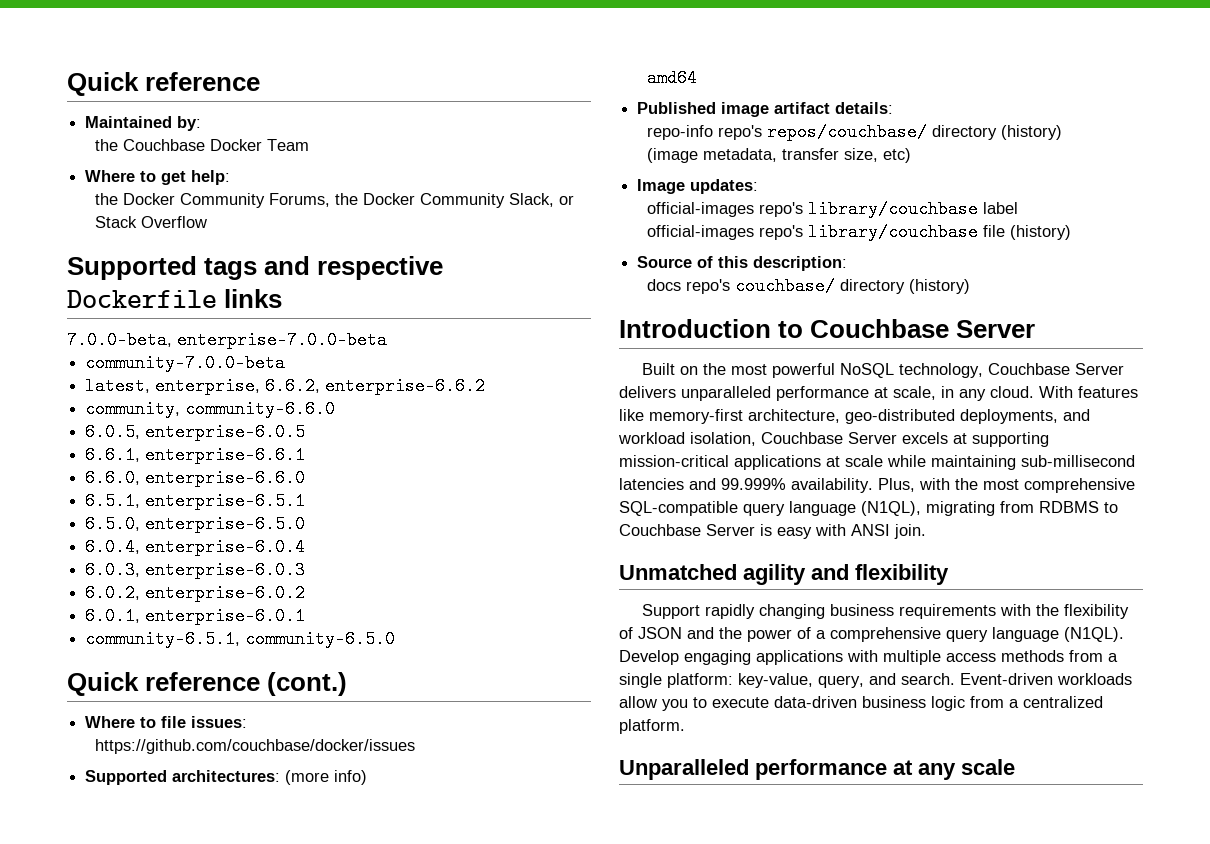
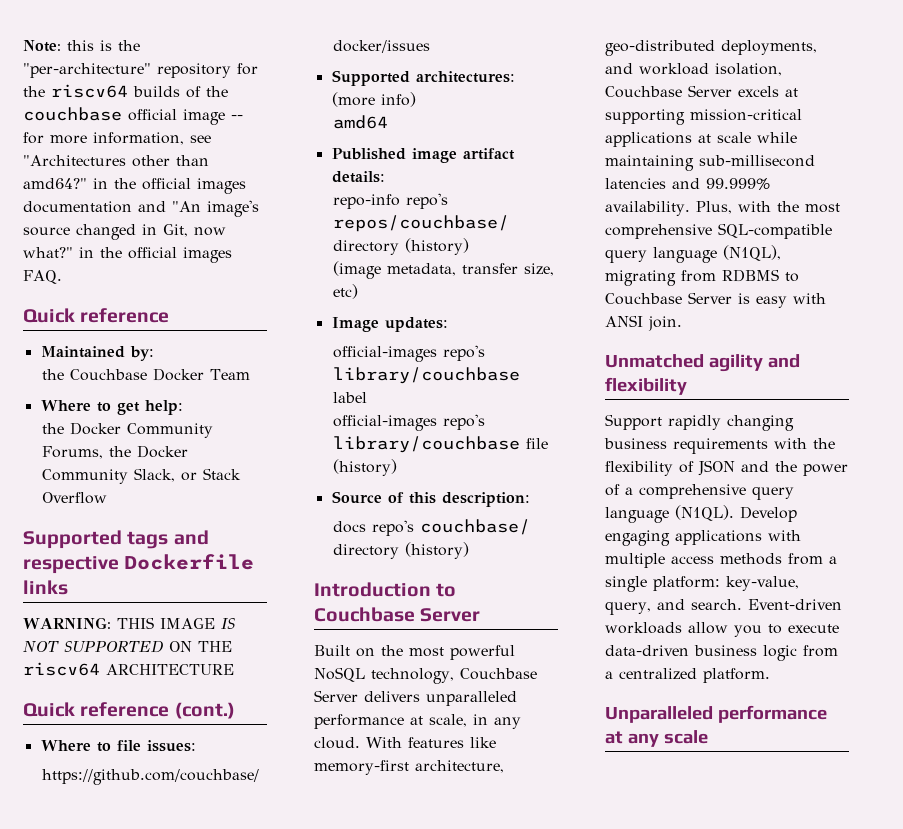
(67, 84) none -> [23,40,140,52] [23,63,258,78] [23,84,228,98] [23,107,243,125] [23,132,211,145] [23,155,209,167] [23,178,246,194] [23,200,259,217] [23,224,226,240] [23,247,232,263] [23,270,62,284] Note: this is the "per-architecture" repository for the riscv64 builds of the couchbase official image -- for more information, see "Architectures other than amd64?" in the official images documentation and "An image's source changed in Git, now what?" in the official images FAQ. //
[67,331,387,349] [85,354,286,372] [85,377,486,395] [85,400,336,418] [85,423,306,441] [85,446,306,464] [85,469,306,487] [85,492,306,510] [85,515,306,533] [85,538,306,556] [85,561,306,579] [85,584,306,602] [85,607,306,625] [85,630,396,648] 7.0.0-beta, enterprise-7.0.0-beta // community-7.0.0-beta // latest, enterprise, 6.6.2, enterprise-6.6.2 // community, community-6.6.0 // 6.0.5, enterprise-6.0.5 // 6.6.1, enterprise-6.6.1 // 6.6.0, enterprise-6.6.0 // 6.5.1, enterprise-6.5.1 // 6.5.0, enterprise-6.5.0 // 6.0.4, enterprise-6.0.4 // 6.0.3, enterprise-6.0.3 // 6.0.2, enterprise-6.0.2 // 6.0.1, enterprise-6.0.1 // community-6.5.1, community-6.5.0 -> [23,617,235,629] [23,640,232,653] [23,662,234,676] WARNING: THIS IMAGE IS NOT SUPPORTED ON THE riscv64 ARCHITECTURE

